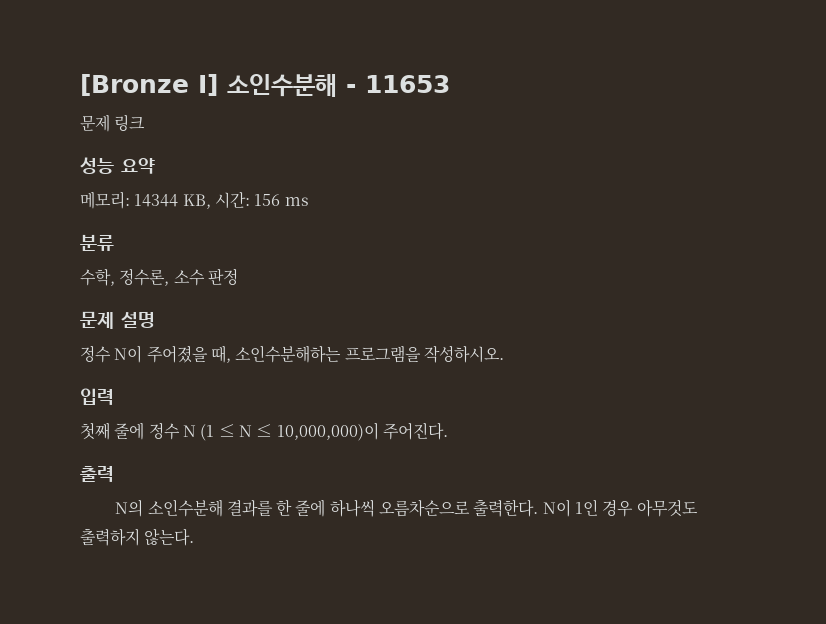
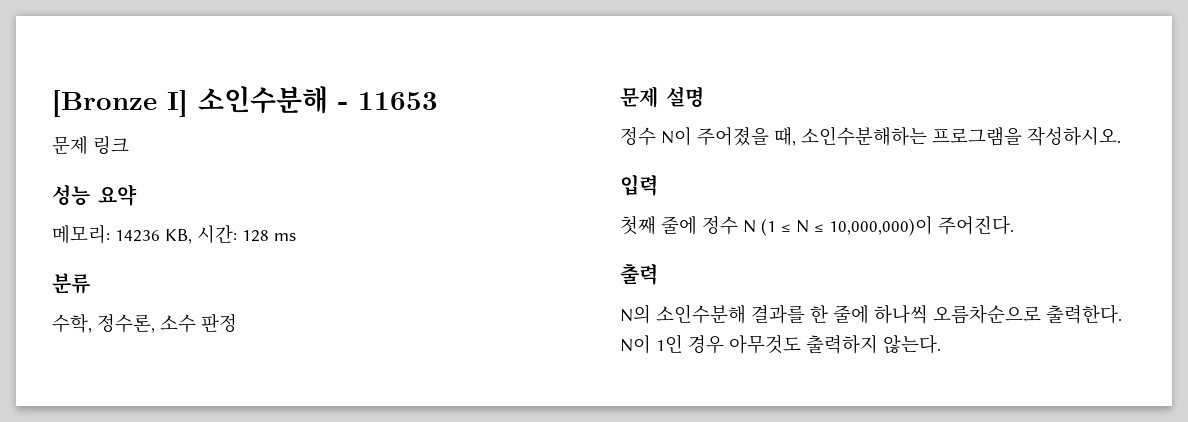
[134,194,179,207] 14344 -> [115,230,160,242] 14236
[254,194,281,206] 156 -> [242,230,269,242] 128

